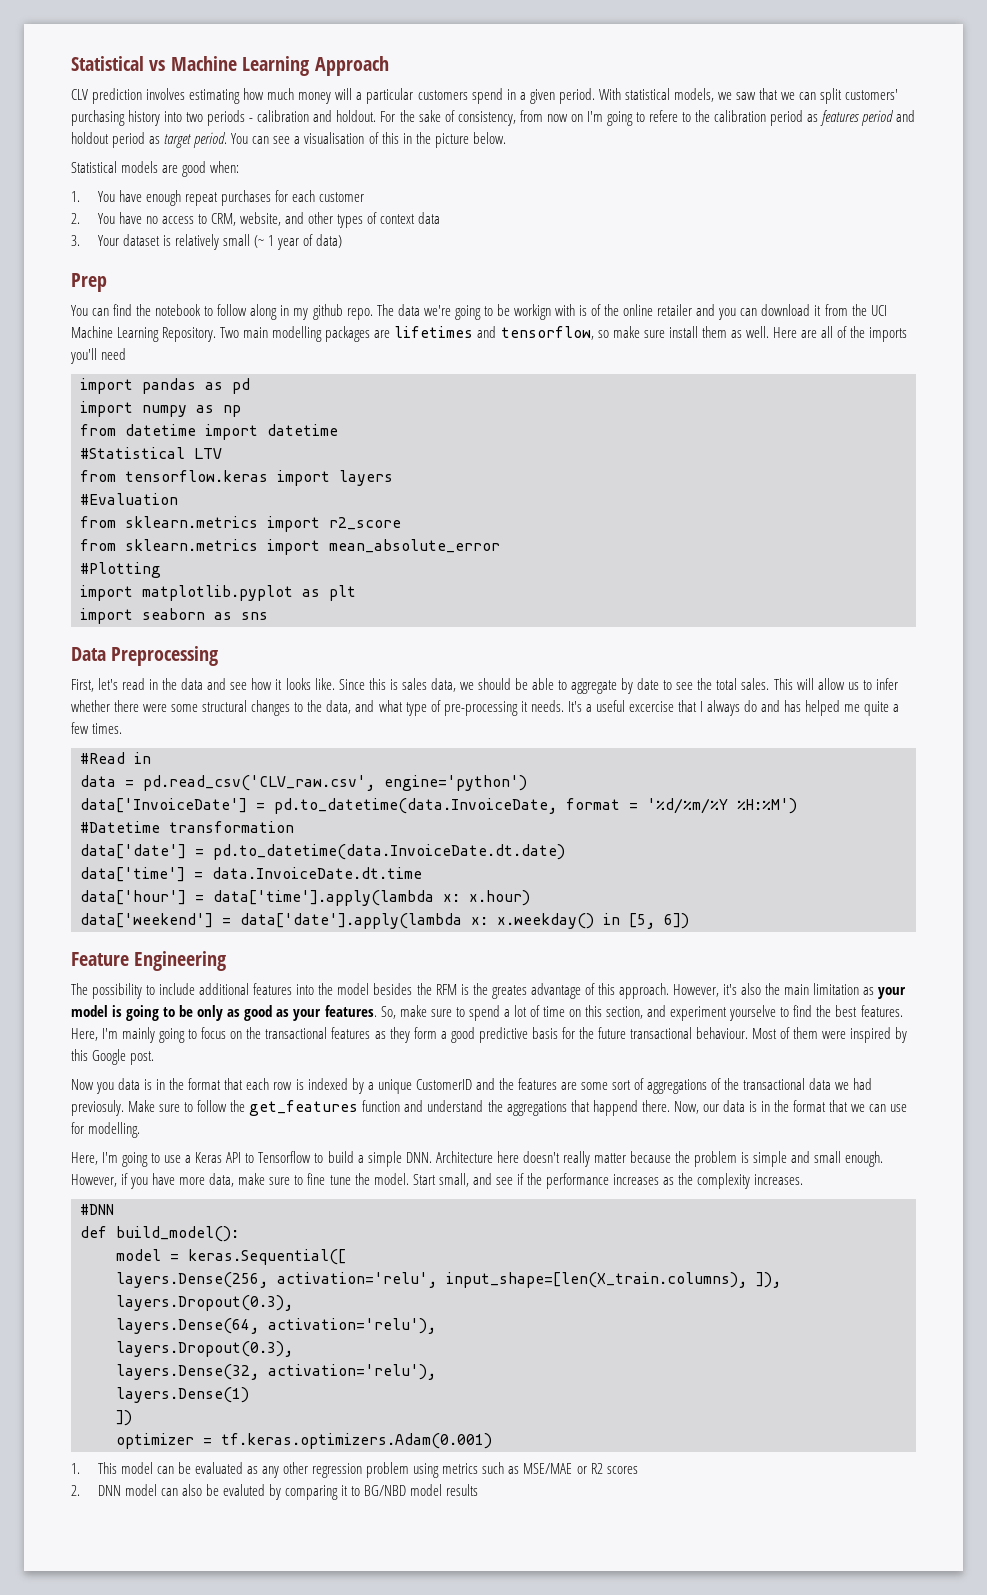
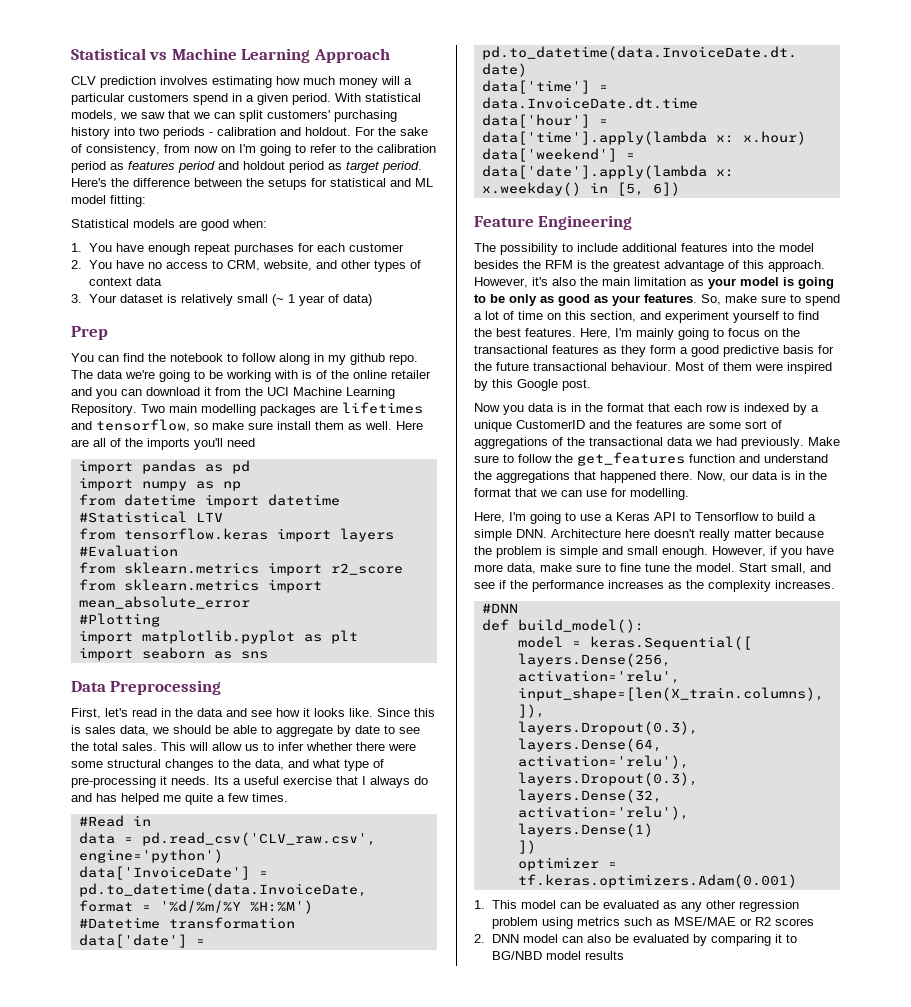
[649,110,678,122] refere -> [310,144,337,153] refer
[231,132,506,148] You can see a visualisation of this in the picture below. -> [71,178,433,190] [71,195,146,207] Here's the difference between the setups for statistical and ML model fitting:
[513,304,551,320] workign -> [226,370,271,382] working
[567,701,582,712] It's -> [214,776,229,785] Its
[628,701,674,712] excercise -> [283,776,332,785] exercise
[491,985,527,999] greates -> [613,260,660,272] greatest
[729,1005,777,1021] yourselve -> [733,311,779,323] yourself
[71,1100,124,1116] previosuly. -> [741,437,804,449] previously.
[592,1100,638,1116] happend -> [600,471,656,483] happened
[223,1484,266,1496] evaluted -> [632,934,689,943] evaluated

